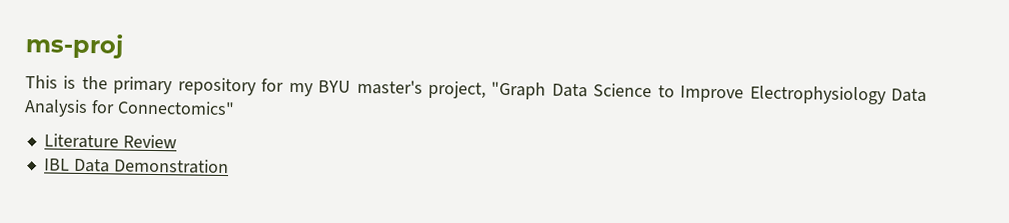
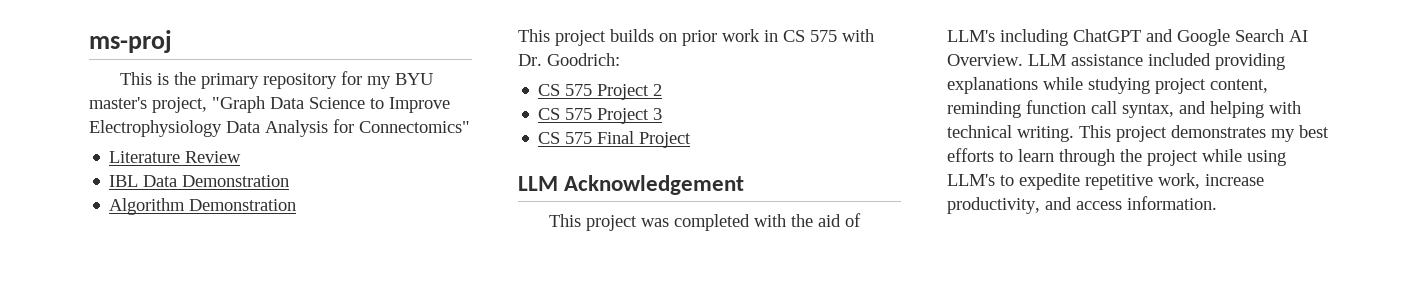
(229, 166) none -> [109,198,297,215] [518,29,874,46] [518,53,620,66] [538,84,663,100] [538,108,663,124] [538,131,692,148] [518,175,745,195] [549,213,862,231] [947,29,1308,46] [947,53,1285,70] [947,77,1268,94] [947,100,1301,118] [947,125,1329,142] [947,148,1286,166] [947,173,1264,190] [947,196,1217,214] // Algorithm Demonstration // This project builds on prior work in CS 575 with Dr. Goodrich: // CS 575 Project 2 // CS 575 Project 3 // CS 575 Final Project // LLM Acknowledgement // This project was completed with the aid of LLM's including ChatGPT and Google Search AI Overview. LLM assistance included providing explanations while studying project content, reminding function call syntax, and helping with technical writing. This project demonstrates my best efforts to learn through the project while using LLM's to expedite repetitive work, increase productivity, and access information.

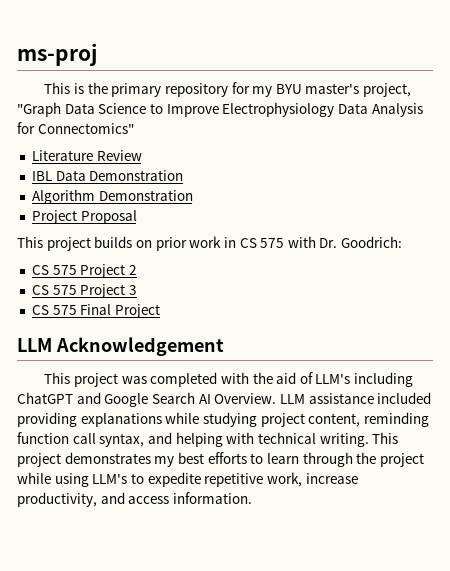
(297, 205) none -> [31,210,137,224] // Project Proposal

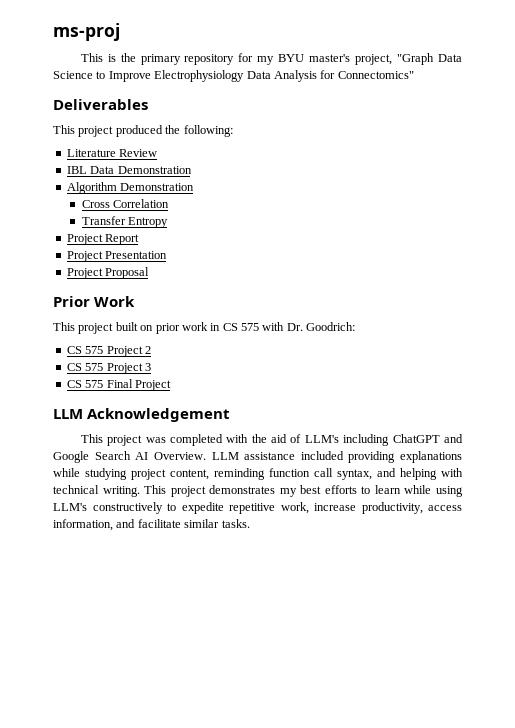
(134, 128) none -> [53,99,148,110] [53,125,233,137] // Deliverables // This project produced the following:
(193, 195) none -> [81,199,169,208] [81,216,168,228] [66,234,140,245] [66,251,168,262] // Cross Correlation // Transfer Entropy // Project Report // Project Presentation
[17,236,133,251] // This project builds -> [53,296,136,307] [53,322,138,334] // Prior Work // This project built
[302,452,424,467] through the project -> (401, 489) none
(128, 479) none -> [92,502,163,514] constructively
[100,492,252,504] and access information. -> [428,505,462,511] [53,519,250,531] access information, and facilitate similar tasks.

